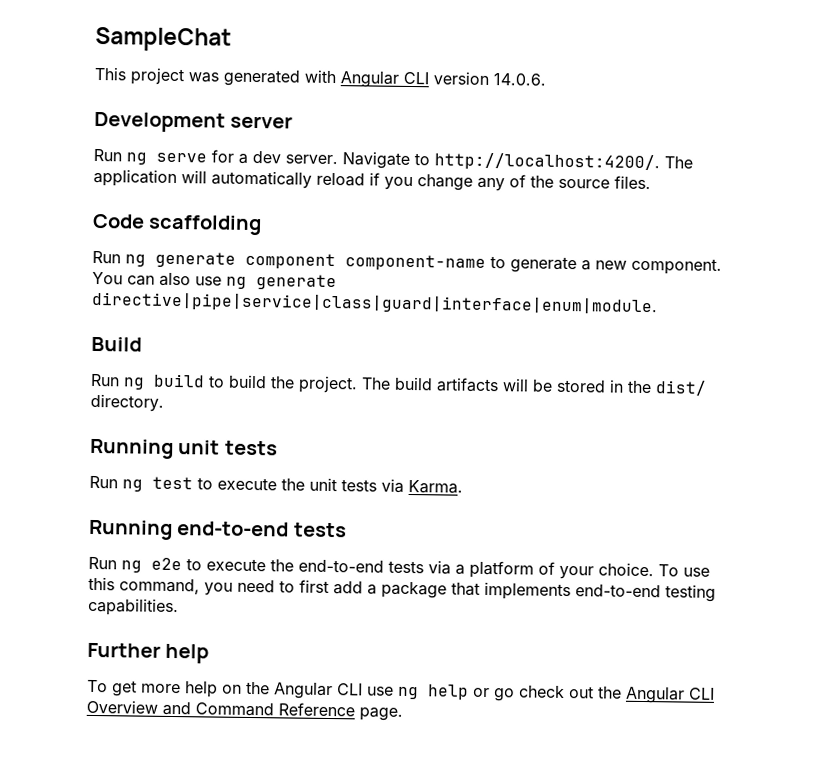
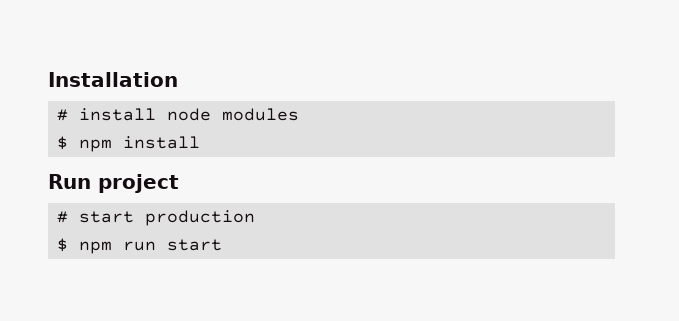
[95,26,232,52] [94,66,546,88] [94,111,294,133] [93,148,693,172] [93,168,651,192] [92,213,263,236] [92,250,722,275] [92,271,337,291] [91,291,658,316] [91,336,142,352] [90,373,707,396] [90,393,164,412] [90,438,278,459] [89,475,463,494] [88,519,347,540] [88,556,710,580] [88,576,716,602] [88,597,179,617] [87,642,210,664] [87,679,715,704] [86,699,403,721] SampleChat // This project was generated with Angular CLI version 14.0.6. // Development server // Run ng serve for a dev server. Navigate to http://localhost:4200/. The application will automatically reload if you change any of the source files. // Code scaffolding // Run ng generate component component-name to generate a new component. You can also use ng generate directive|pipe|service|class|guard|interface|enum|module. // Build // Run ng build to build the project. The build artifacts will be stored in the dist/ directory. // Running unit tests // Run ng test to execute the unit tests via Karma. // Running end-to-end tests // Run ng e2e to execute the end-to-end tests via a platform of your choice. To use this command, you need to first add a package that implements end-to-end testing capabilities. // Further help // To get more help on the Angular CLI use ng help or go check out the Angular CLI Overview and Command Reference page. -> [48,72,178,87] [56,108,299,121] [56,136,200,152] [48,174,179,193] [56,210,255,226] [56,238,222,254] Installation // # install node modules // $ npm install // Run project // # start production // $ npm run start

